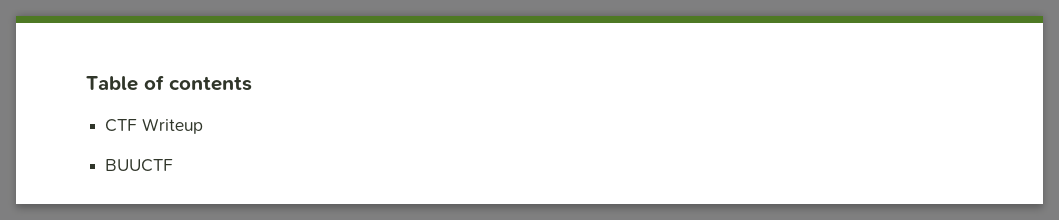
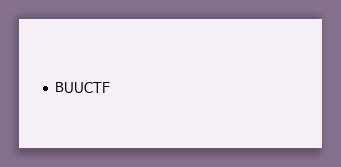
[86,75,252,91] [105,118,204,134] Table of contents // CTF Writeup // -> (55, 87) none

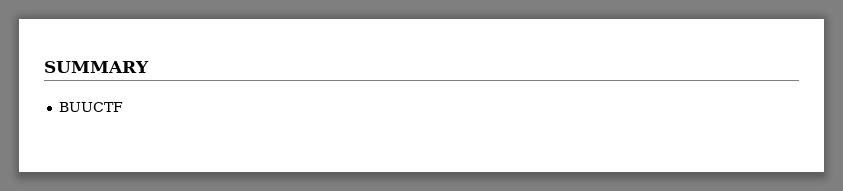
(55, 87) none -> [44,61,149,73] SUMMARY //

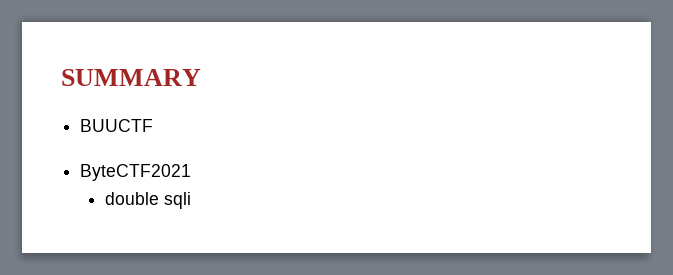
(123, 107) none -> [80,164,192,181] [104,192,191,209] // ByteCTF2021 // double sqli

